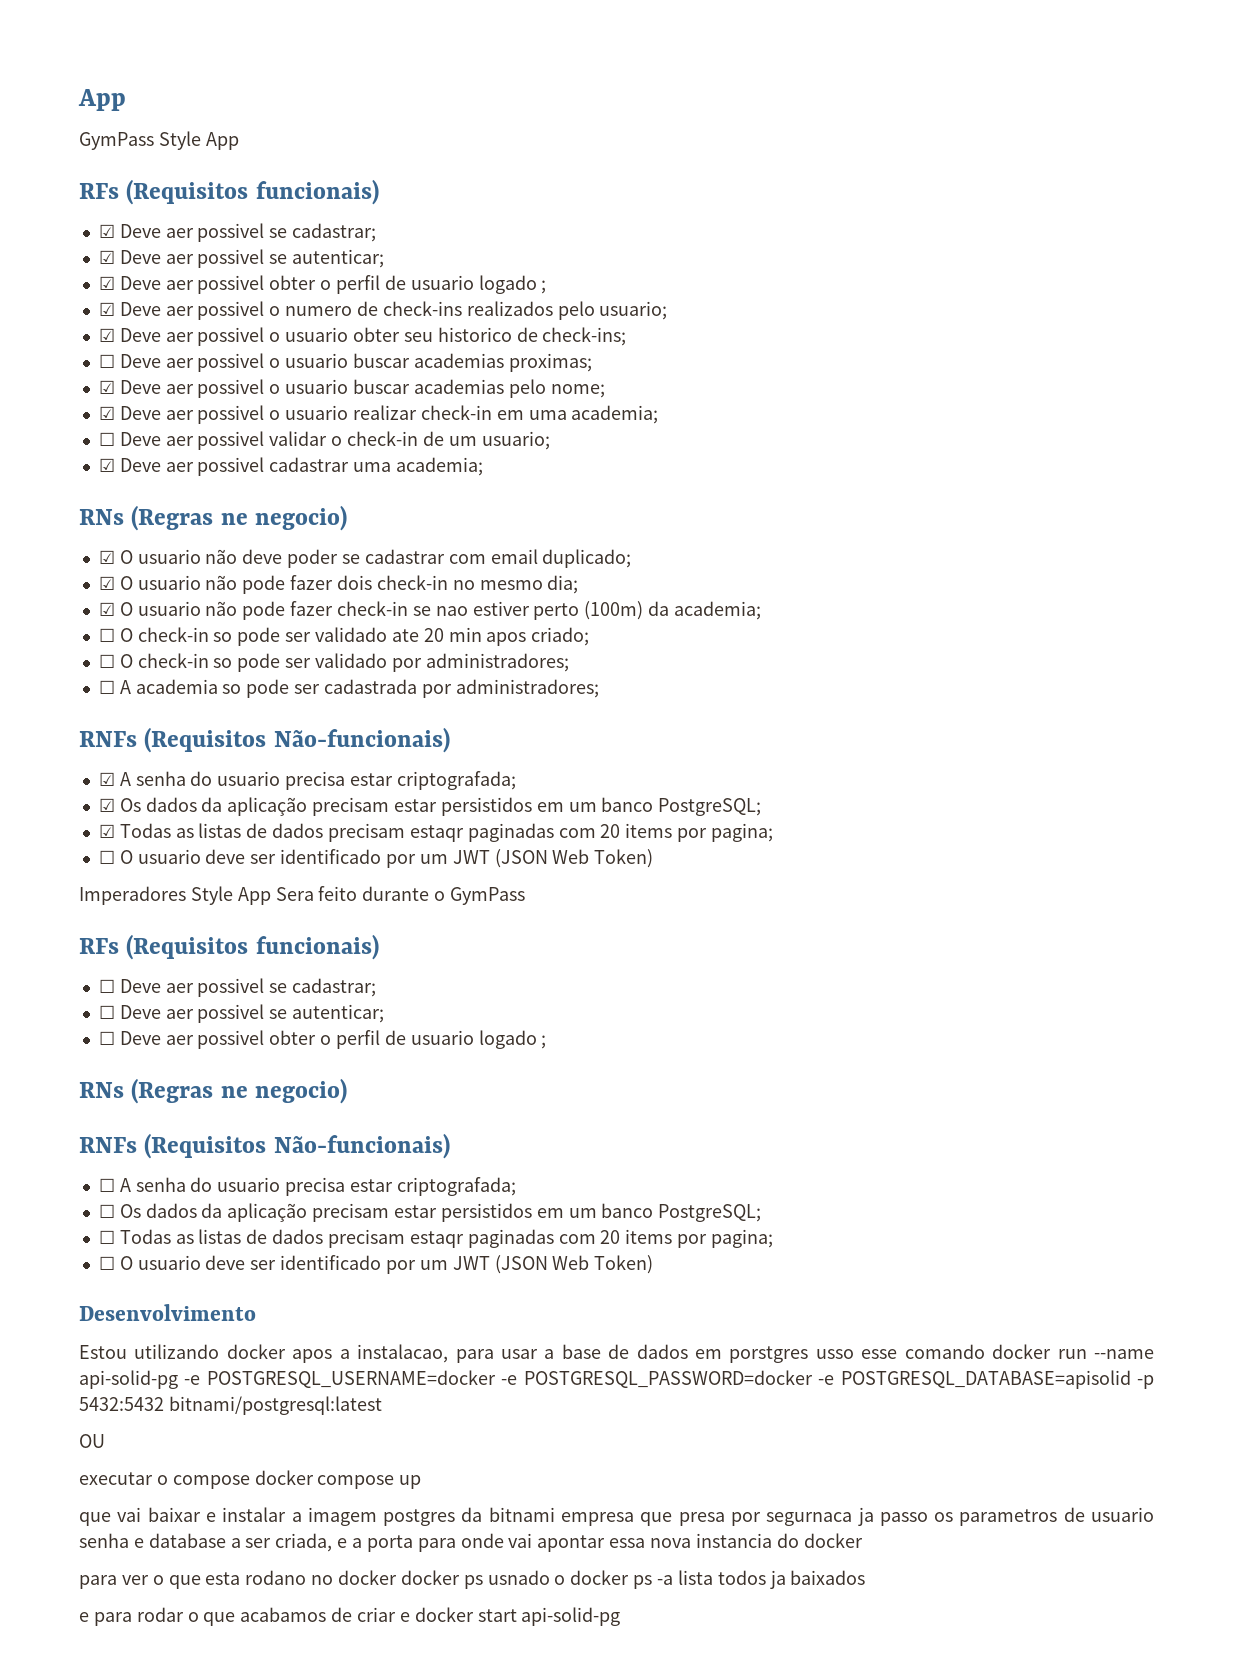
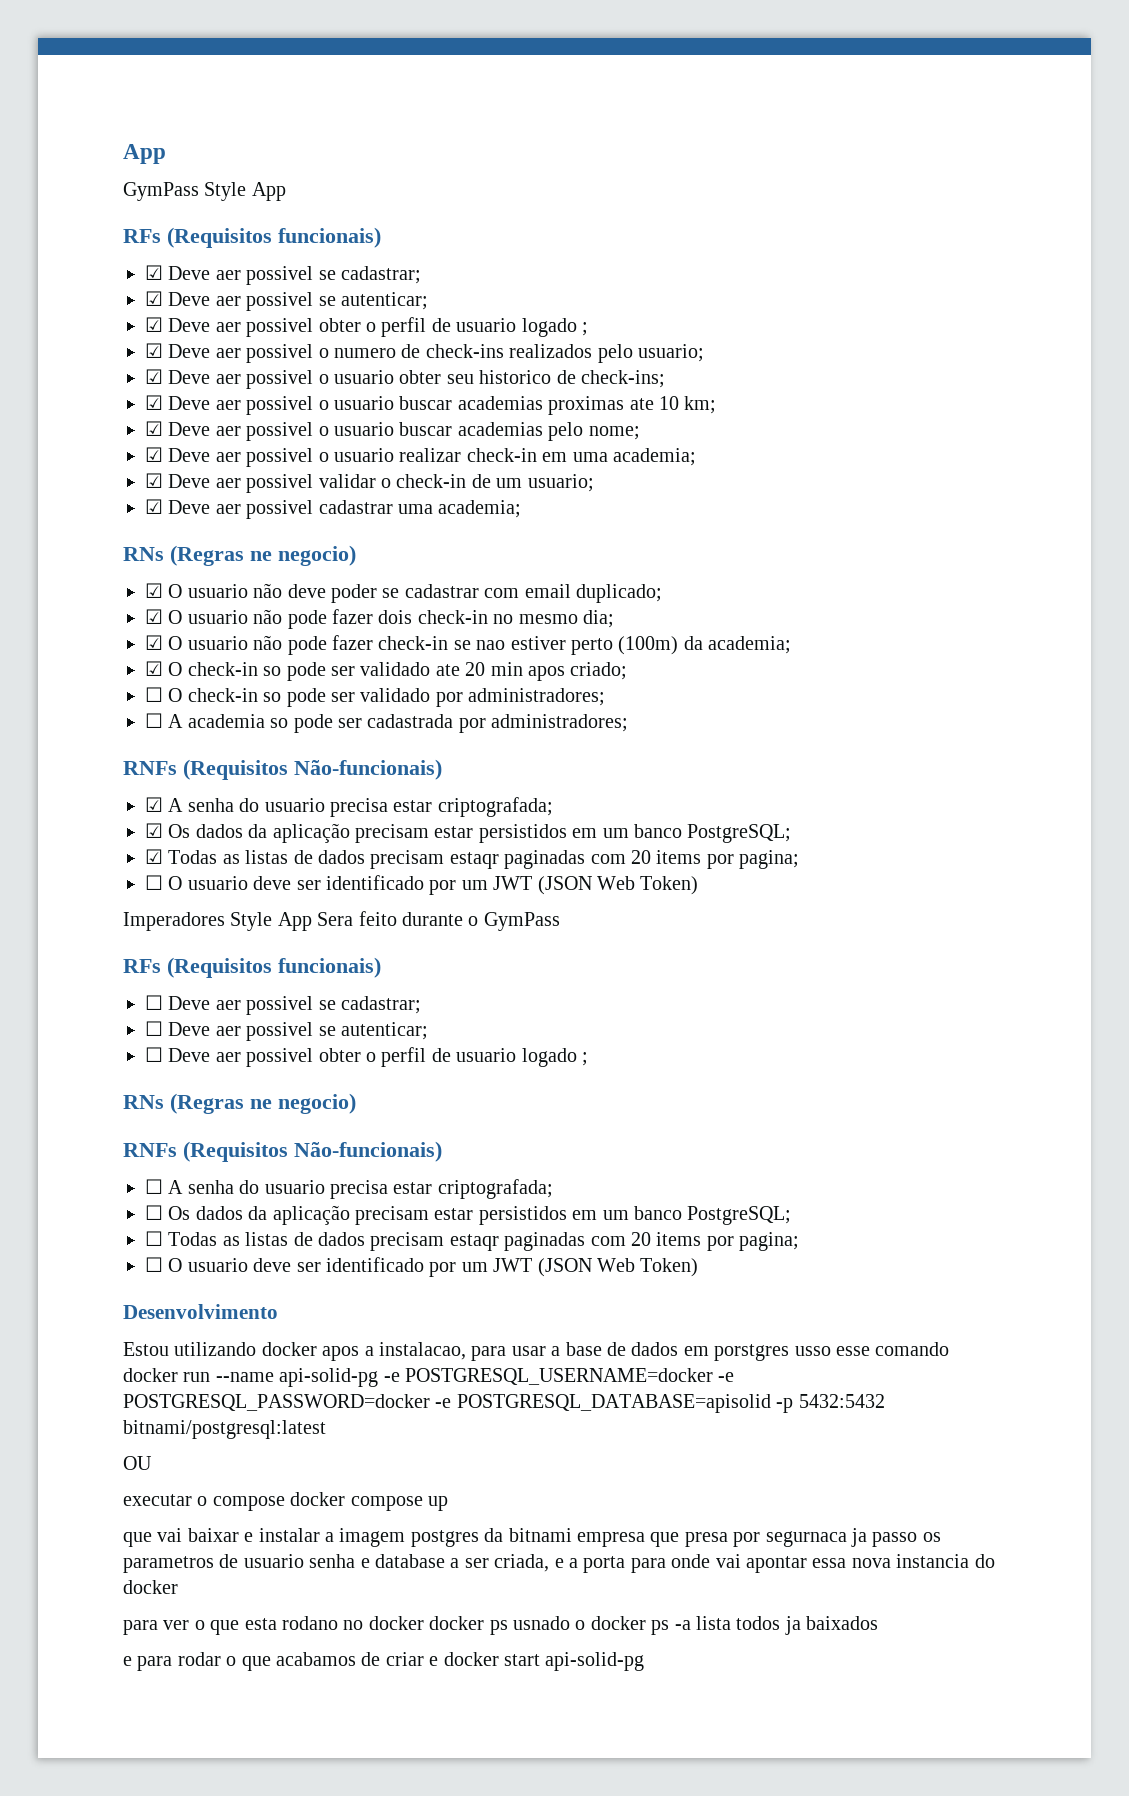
[98,353,592,372] ☐ Deve aer possivel o usuario buscar academias proximas; -> [145,395,717,415] ☑ Deve aer possivel o usuario buscar academias proximas ate 10 km;
[98,432,115,446] ☐ -> [145,473,163,488] ☑
[98,628,115,642] ☐ -> [145,661,163,676] ☑

